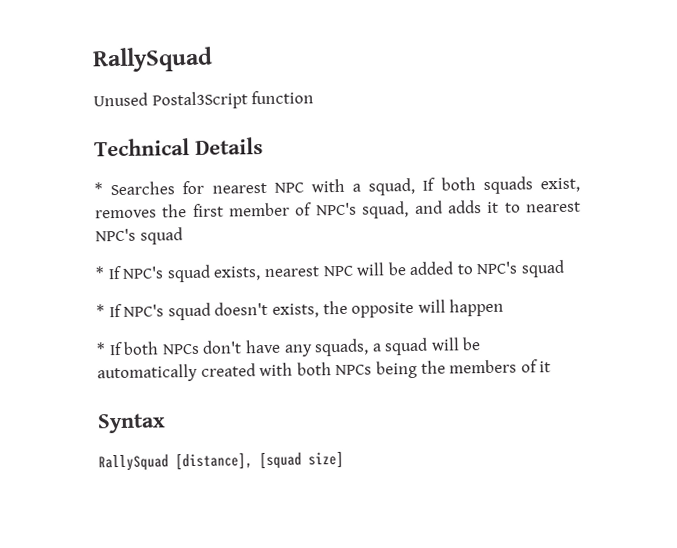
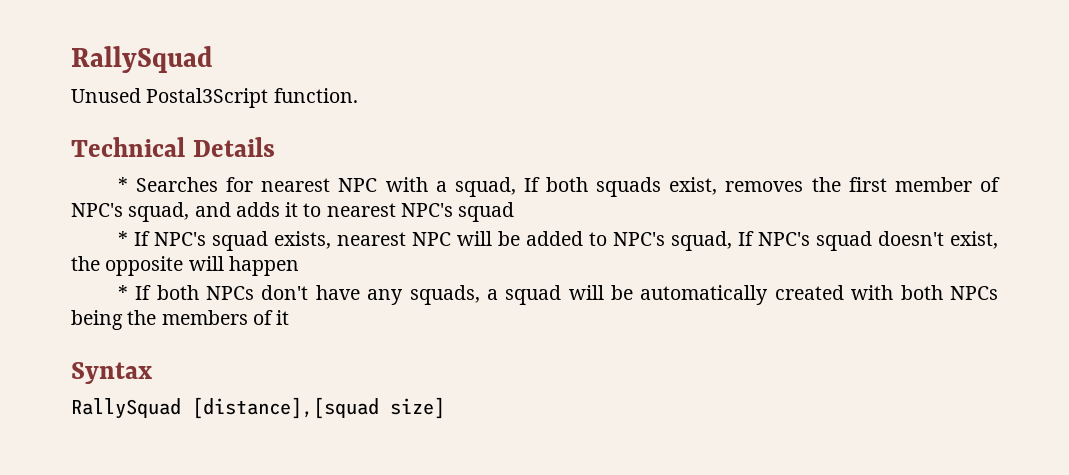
[251,90,315,105] function -> [273,88,358,103] function.
[521,259,566,278] [96,304,105,318] squad // * -> [670,231,732,251] squad,
[271,303,319,318] exists, -> [950,231,999,249] exist,
[175,451,302,471] [distance], [squad -> [192,397,379,419] [distance],[squad

